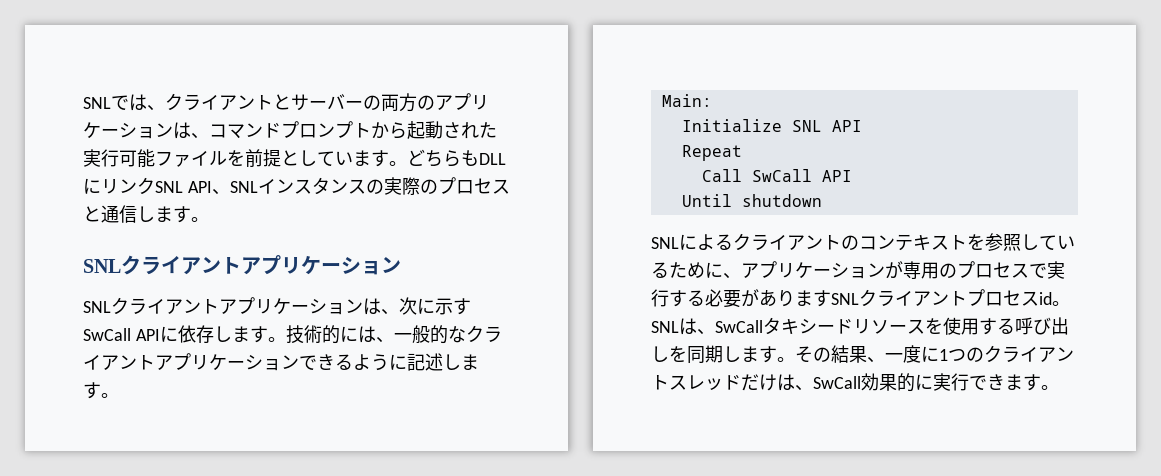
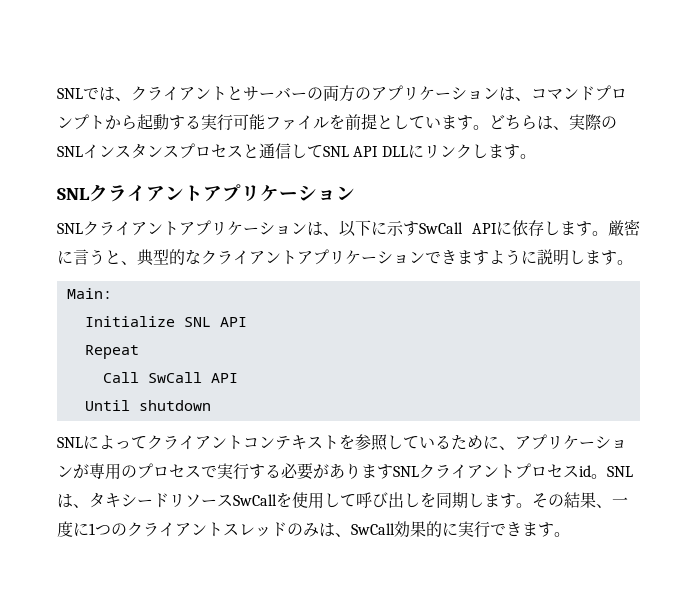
[443,122,497,139] された -> [169,115,201,130] する
[461,150,506,166] [83,177,230,195] もDLLにリンクSNL API、 -> [537,114,617,130] は、実際の
[365,177,438,196] の実際の -> (179, 151) none
(155, 214) none -> [307,144,488,159] てSNL API DLLにリンクし
[399,297,417,315] 次 -> [339,220,371,237] 以下
[285,325,430,344] 技術的には、一般 -> [608,219,640,236] [57,249,169,266] 厳密に言うと、典型
[335,353,443,371] るように記述 -> [457,249,569,266] ますように説明
[715,233,859,251] るクライアントの -> [115,435,243,450] ってクライアント
[715,320,763,333] SwCall -> (89, 506) none
[925,317,1015,335] を使用する -> [233,492,356,509] SwCallを使用して
[741,374,777,391] だけ -> [287,523,319,537] のみ

